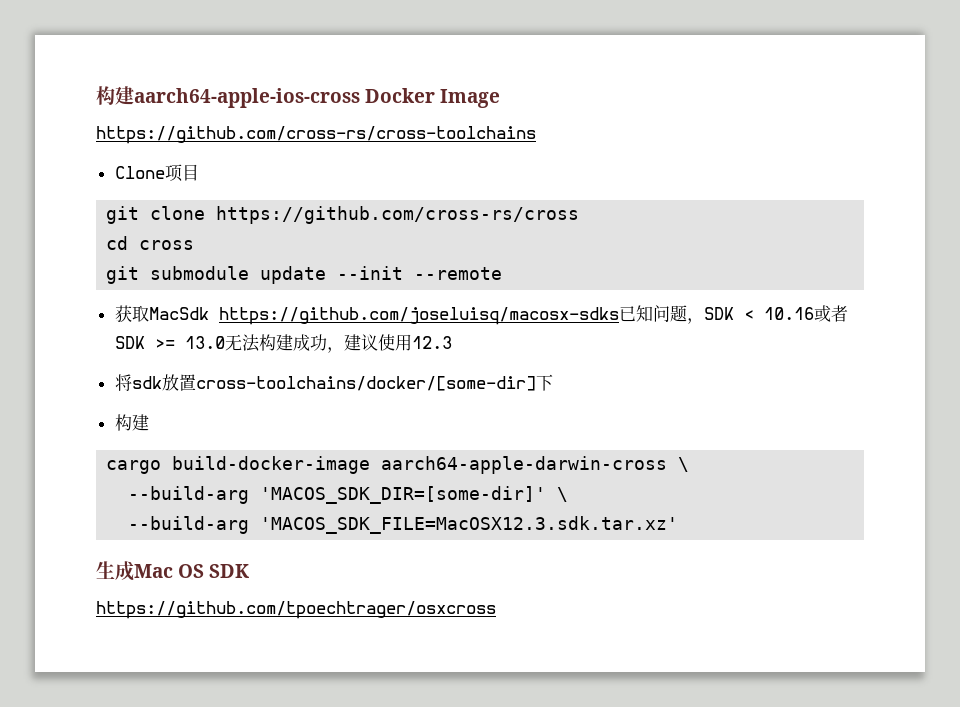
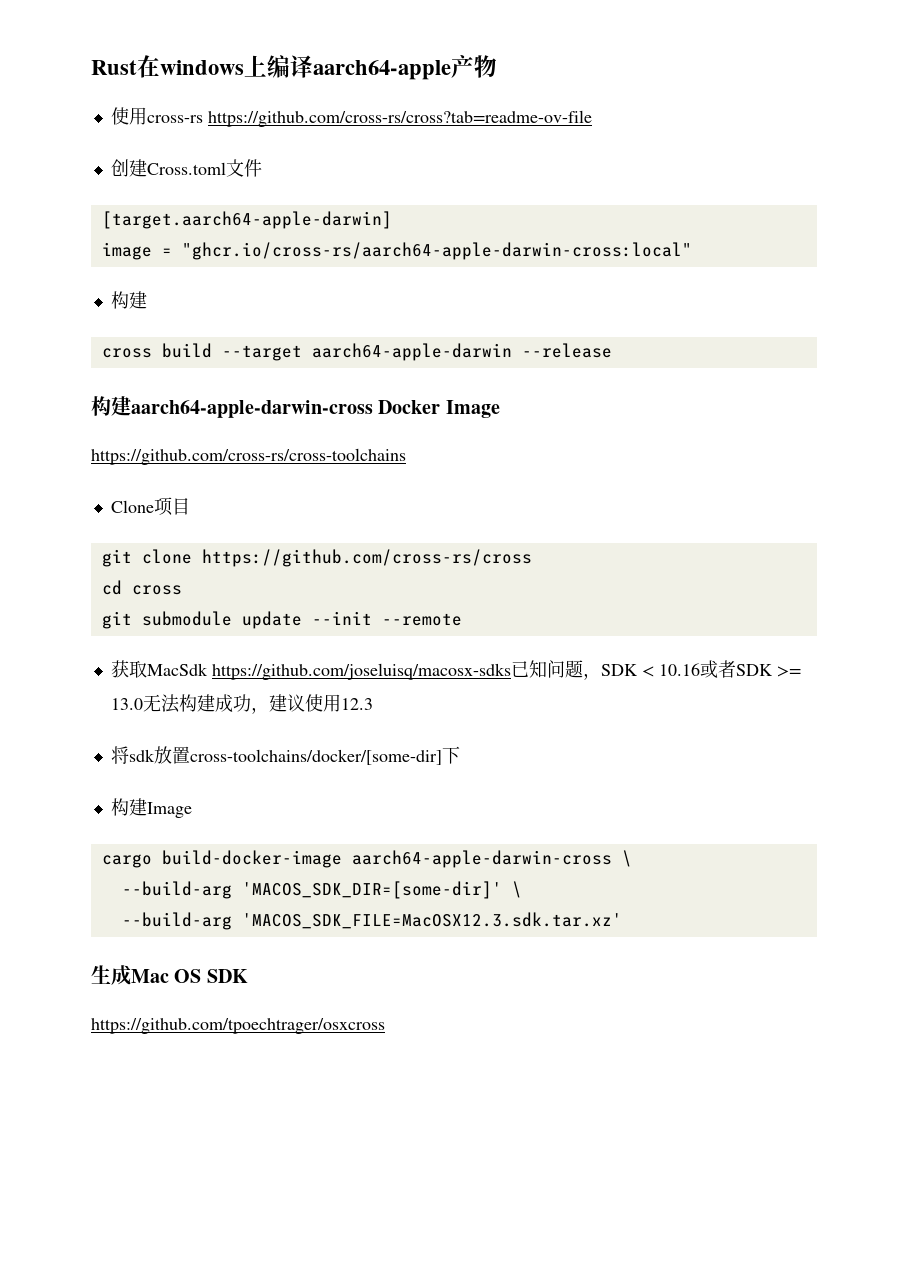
[96,86,360,108] 构建aarch64-apple-ios-cross -> [91,55,497,80] [110,107,592,127] [110,159,262,177] [101,211,392,229] [101,242,692,260] [110,291,147,309] [101,343,612,361] [91,396,373,418] Rust在windows上编译aarch64-apple产物 // 使用cross-rs https://github.com/cross-rs/cross?tab=readme-ov-file // 创建Cross.toml文件 // [target.aarch64-apple-darwin] // image = "ghcr.io/cross-rs/aarch64-apple-darwin-cross:local" // 构建 // cross build --target aarch64-apple-darwin --release // 构建aarch64-apple-darwin-cross
(149, 422) none -> [146,802,192,818] Image

